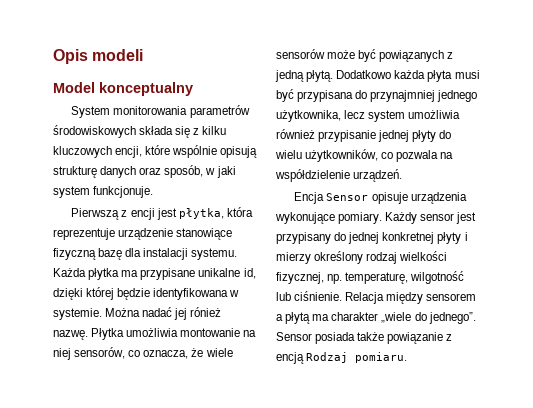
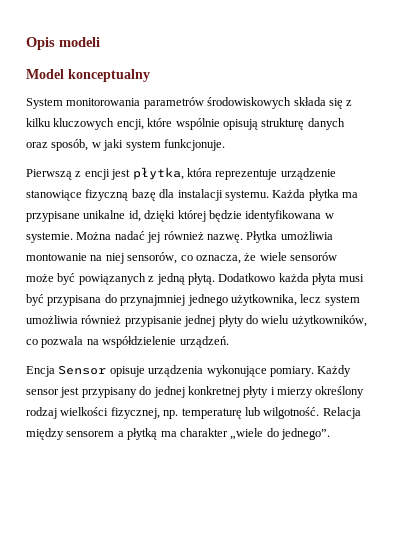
[190,307,222,317] rónież -> [163,231,204,240] również
[345,271,465,284] [276,291,343,301] temperaturę, wilgotność lub ciśnienie. -> [181,407,320,419] temperaturę lub wilgotność.
[285,312,311,324] płytą -> [127,428,158,440] płytką
[276,332,453,344] [276,352,408,364] Sensor posiada także powiązanie z encją Rodzaj pomiaru. -> (330, 434) none

